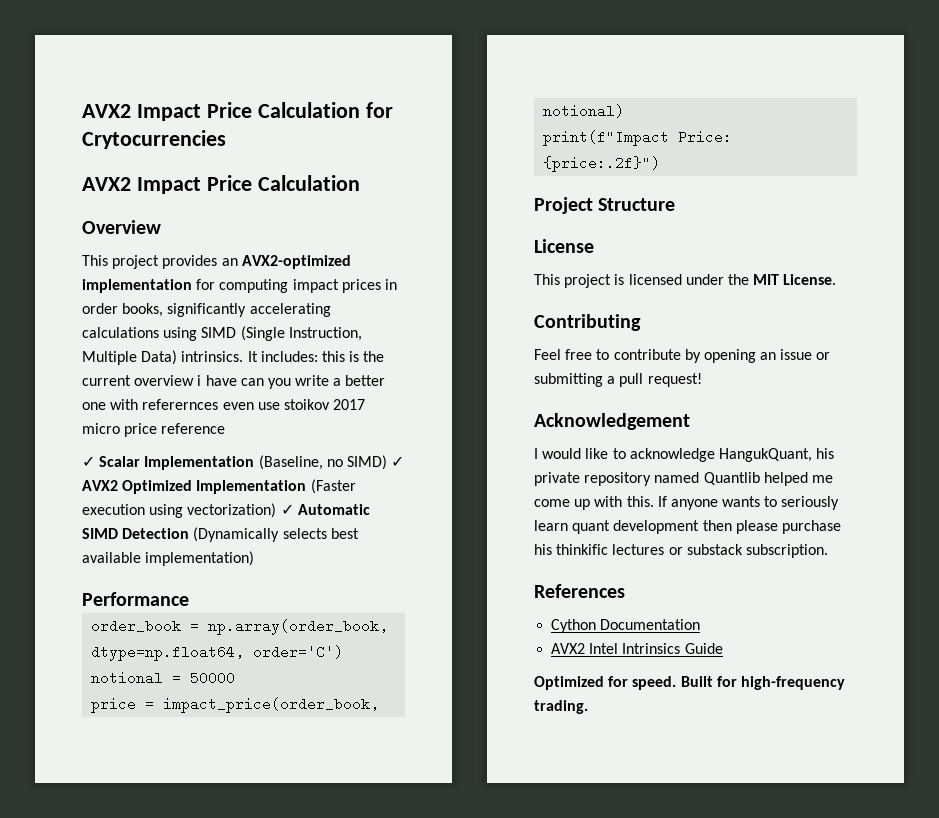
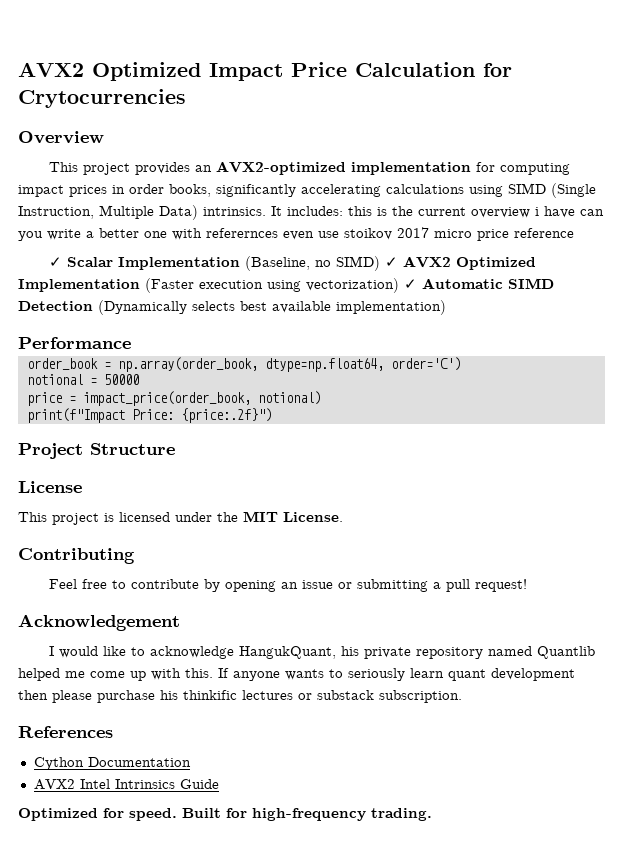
[82,104,131,118] AVX2 -> [18,62,201,81] AVX2 Optimized
[82,175,360,194] // AVX2 Impact Price Calculation -> (186, 98) none

